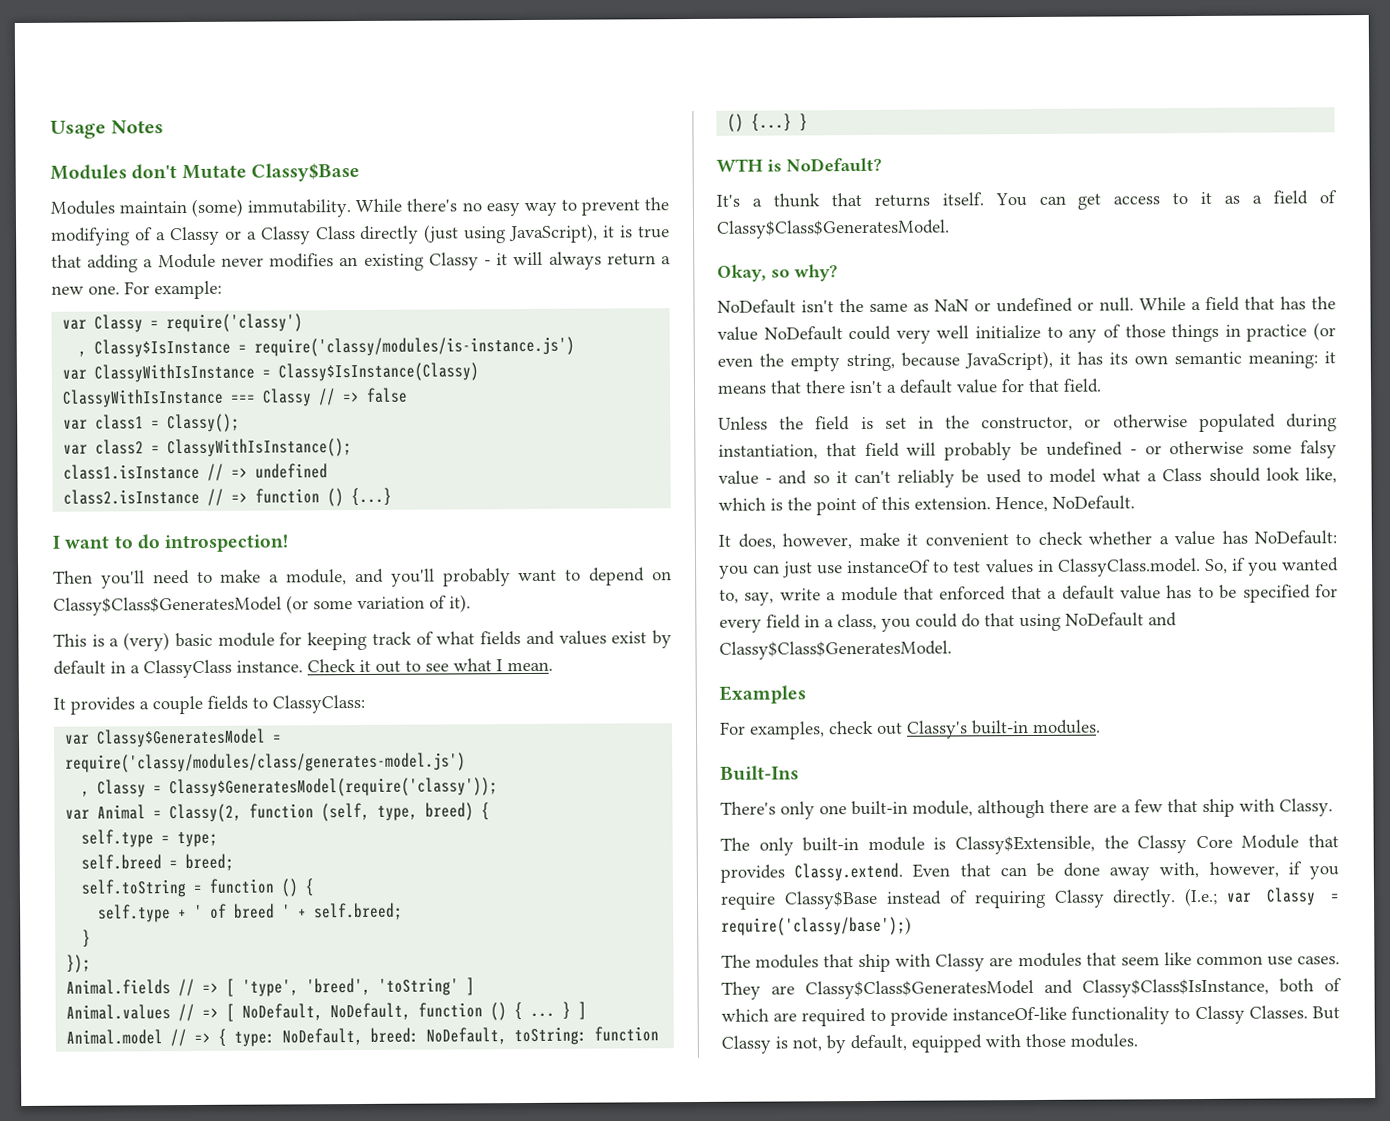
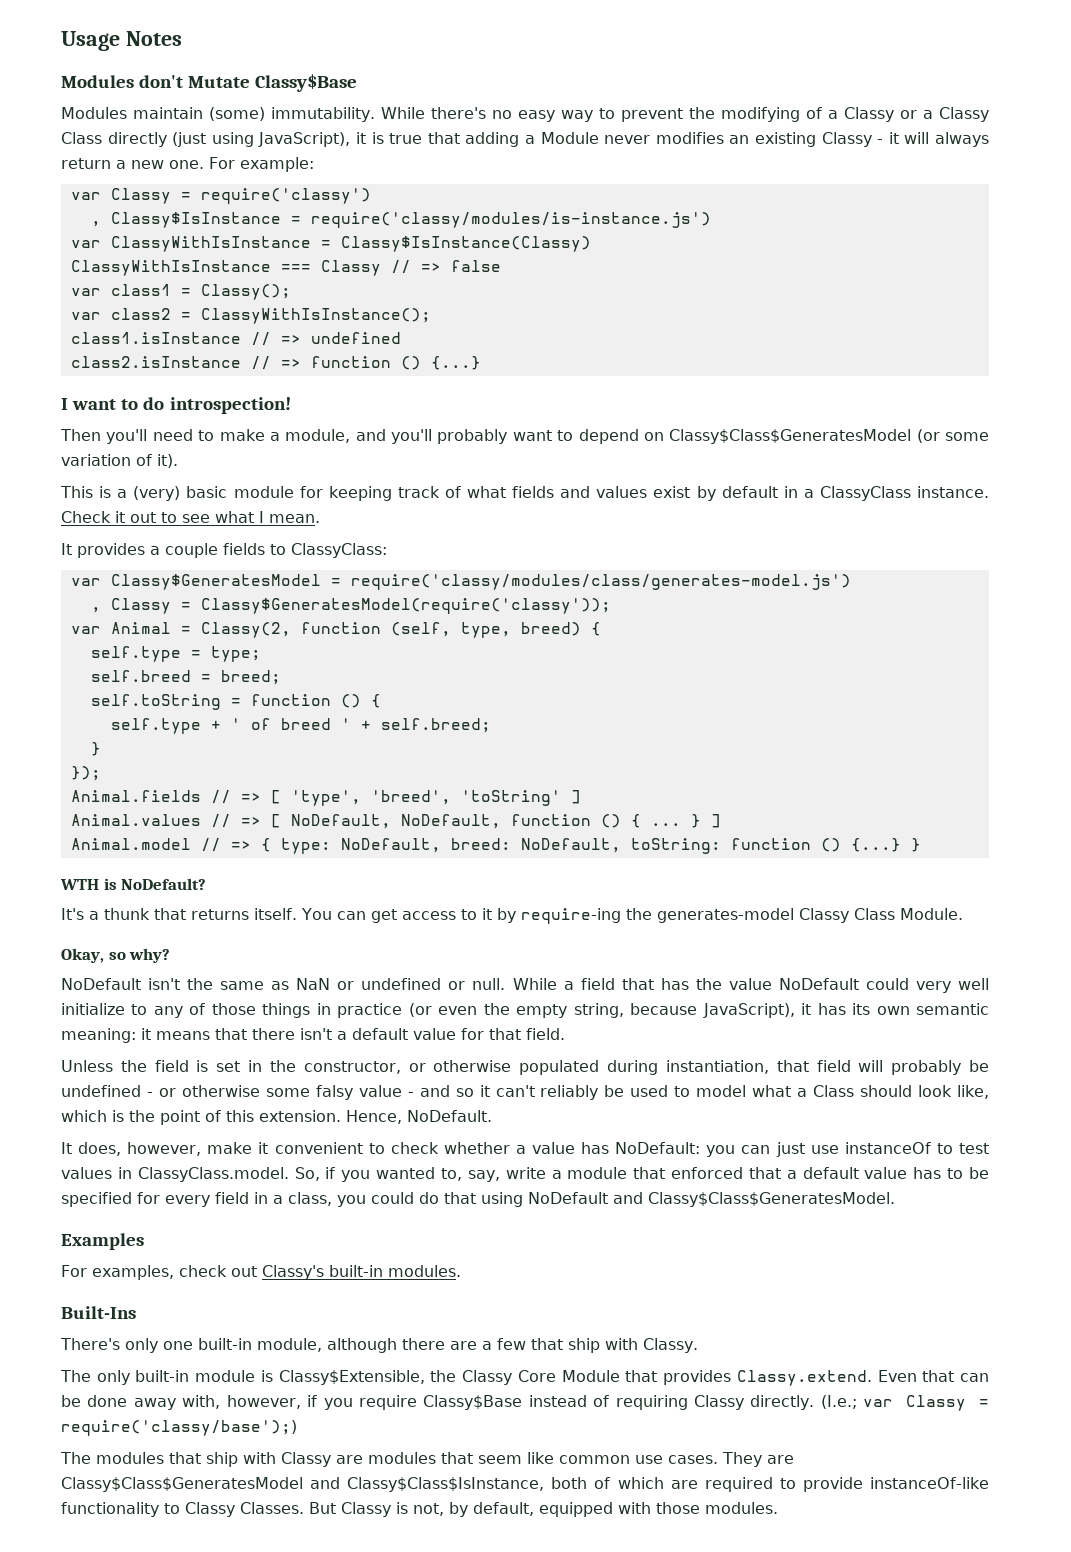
[1224,190,1337,205] [716,219,950,239] as a field of Classy$Class$GeneratesModel. -> [496,908,963,924] by require-ing the generates-model Classy Class Module.

